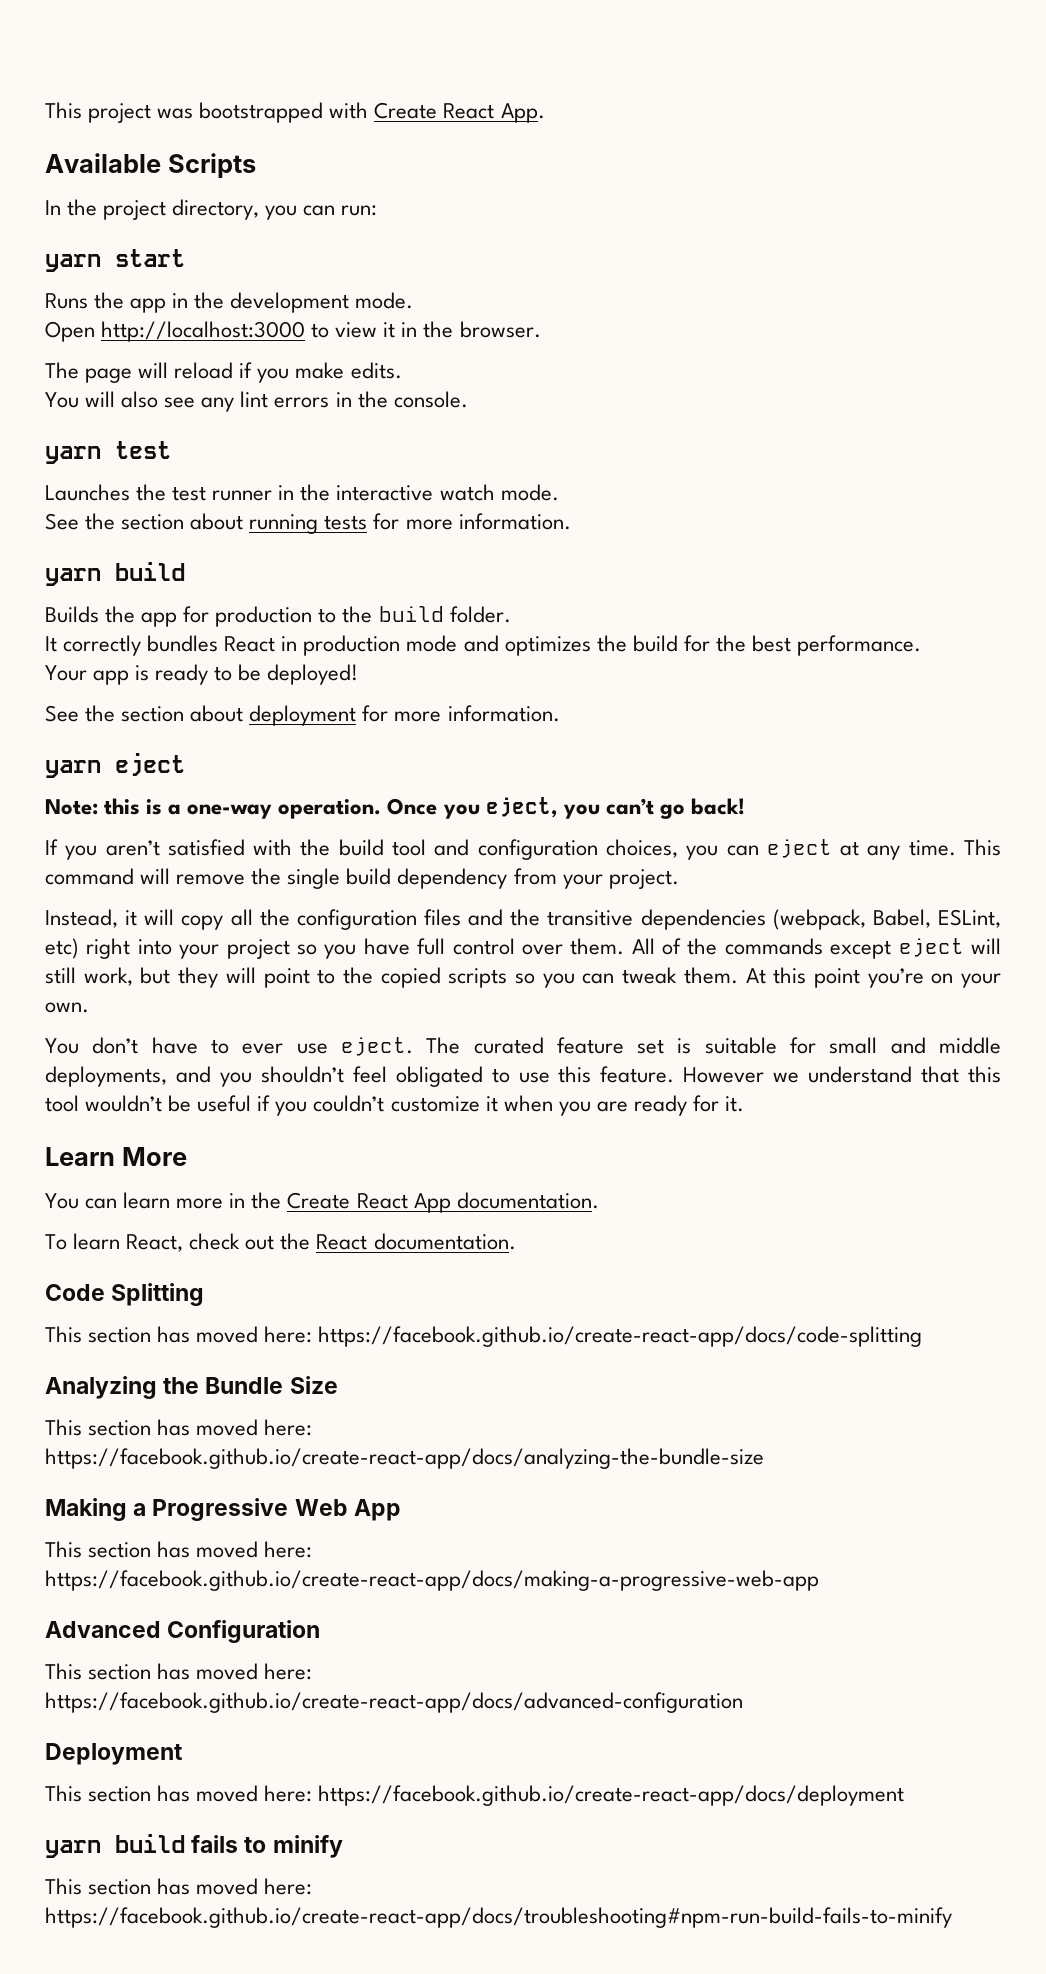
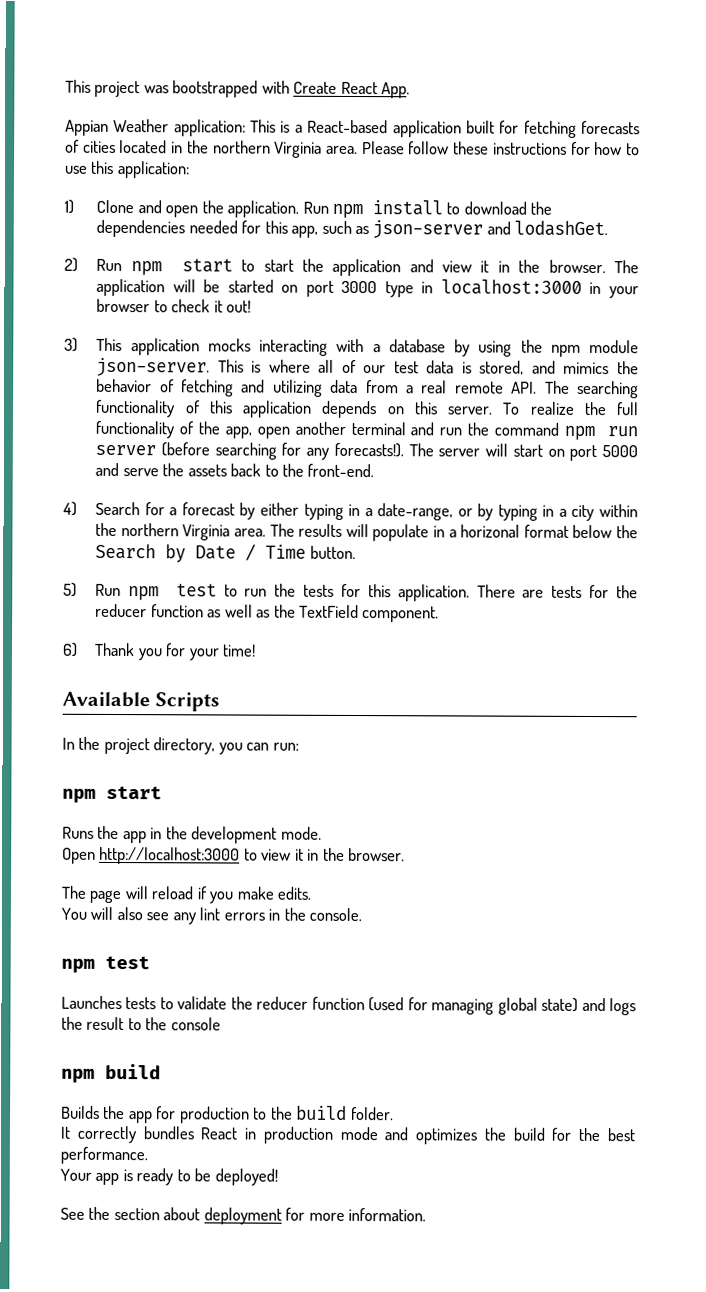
(545, 113) none -> [65,118,641,138] [65,139,640,158] [64,160,190,179] [64,199,553,219] [96,219,609,239] [64,257,639,277] [96,278,639,299] [96,298,252,313] [64,337,639,357] [96,357,640,377] [96,378,640,399] [95,399,640,419] [95,420,638,441] [95,442,638,462] [95,462,375,478] [63,501,638,522] [95,522,639,542] [95,543,356,563] [63,582,638,602] [95,603,440,623] [62,642,257,661] // Appian Weather application: This is a React-based application built for fetching forecasts of cities located in the northern Virginia area. Please follow these instructions for how to use this application: // 1) Clone and open the application. Run npm install to download the dependencies needed for this app, such as json-server and lodashGet. // 2) Run npm start to start the application and view it in the browser. The application will be started on port 3000 type in localhost:3000 in your browser to check it out! // 3) This application mocks interacting with a database by using the npm module json-server. This is where all of our test data is stored, and mimics the behavior of fetching and utilizing data from a real remote API. The searching functionality of this application depends on this server. To realize the full functionality of the app, open another terminal and run the command npm run server (before searching for any forecasts!). The server will start on port 5000 and serve the assets back to the front-end. // 4) Search for a forecast by either typing in a date-range, or by typing in a city within the northern Virginia area. The results will populate in a horizonal format below the Search by Date / Time button. // 5) Run npm test to run the tests for this application. There are tests for the reducer function as well as the TextField component. // 6) Thank you for your time!
[45,254,101,272] yarn -> [62,788,96,803] npm
[45,446,101,464] yarn -> [61,958,95,973] npm
[136,484,559,501] [45,513,571,534] [45,568,101,586] the test runner in the interactive watch mode. // See the section about running tests for more information. // yarn -> [125,996,636,1016] [61,1016,221,1031] [61,1068,95,1083] tests to validate the reducer function (used for managing global state) and logs the result to the console // npm
[45,753,185,778] [45,797,745,819] [45,839,1001,860] [45,868,679,889] [45,909,1001,930] [45,938,1002,959] [45,967,1002,988] [45,1002,89,1013] [45,1037,1001,1056] [45,1066,1002,1087] [45,1095,745,1116] [45,1147,187,1166] [45,1192,599,1213] [45,1233,516,1252] [45,1283,205,1306] [45,1326,923,1347] [45,1376,338,1399] [45,1419,313,1436] [45,1448,764,1469] [45,1498,401,1521] [45,1541,313,1558] [45,1570,819,1591] [45,1620,321,1643] [45,1663,313,1680] [45,1692,743,1713] [45,1743,183,1765] [45,1785,905,1806] [45,1834,343,1858] [45,1878,313,1895] [45,1907,952,1928] // yarn eject // Note: this is a one-way operation. Once you eject, you can’t go back! // If you aren’t satisfied with the build tool and configuration choices, you can eject at any time. This command will remove the single build dependency from your project. // Instead, it will copy all the configuration files and the transitive dependencies (webpack, Babel, ESLint, etc) right into your project so you have full control over them. All of the commands except eject will still work, but they will point to the copied scripts so you can tweak them. At this point you’re on your own. // You don’t have to ever use eject. The curated feature set is suitable for small and middle deployments, and you shouldn’t feel obligated to use this feature. However we understand that this tool wouldn’t be useful if you couldn’t customize it when you are ready for it. // Learn More // You can learn more in the Create React App documentation. // To learn React, check out the React documentation. // Code Splitting // This section has moved here: https://facebook.github.io/create-react-app/docs/code-splitting // Analyzing the Bundle Size // This section has moved here: https://facebook.github.io/create-react-app/docs/analyzing-the-bundle-size // Making a Progressive Web App // This section has moved here: https://facebook.github.io/create-react-app/docs/making-a-progressive-web-app // Advanced Configuration // This section has moved here: https://facebook.github.io/create-react-app/docs/advanced-configuration // Deployment // This section has moved here: https://facebook.github.io/create-react-app/docs/deployment // yarn build fails to minify // This section has moved here: https://facebook.github.io/create-react-app/docs/troubleshooting#npm-run-build-fails-to-minify -> (427, 1214) none

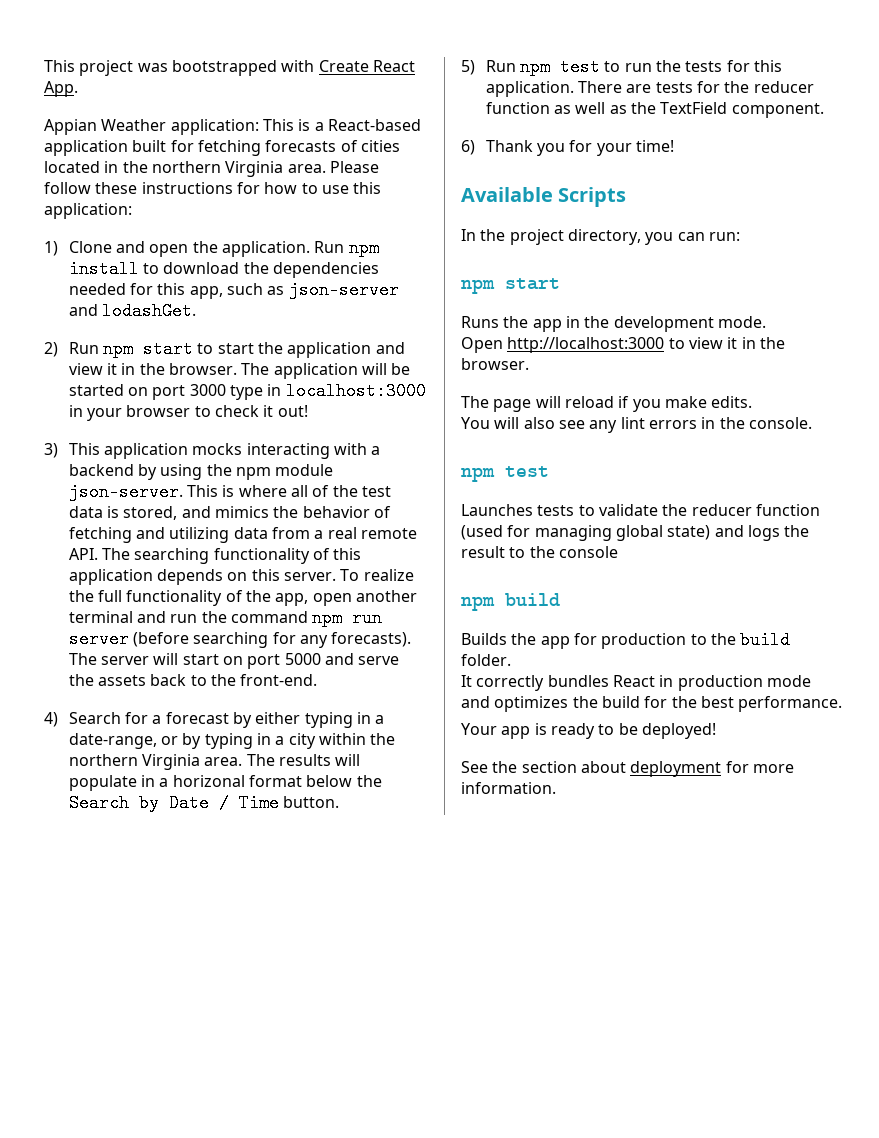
[388,339,446,353] database -> [68,464,134,476] backend
[363,365,387,374] our -> [332,485,358,497] the
[333,442,404,458] forecasts!). -> [331,632,412,647] forecasts).

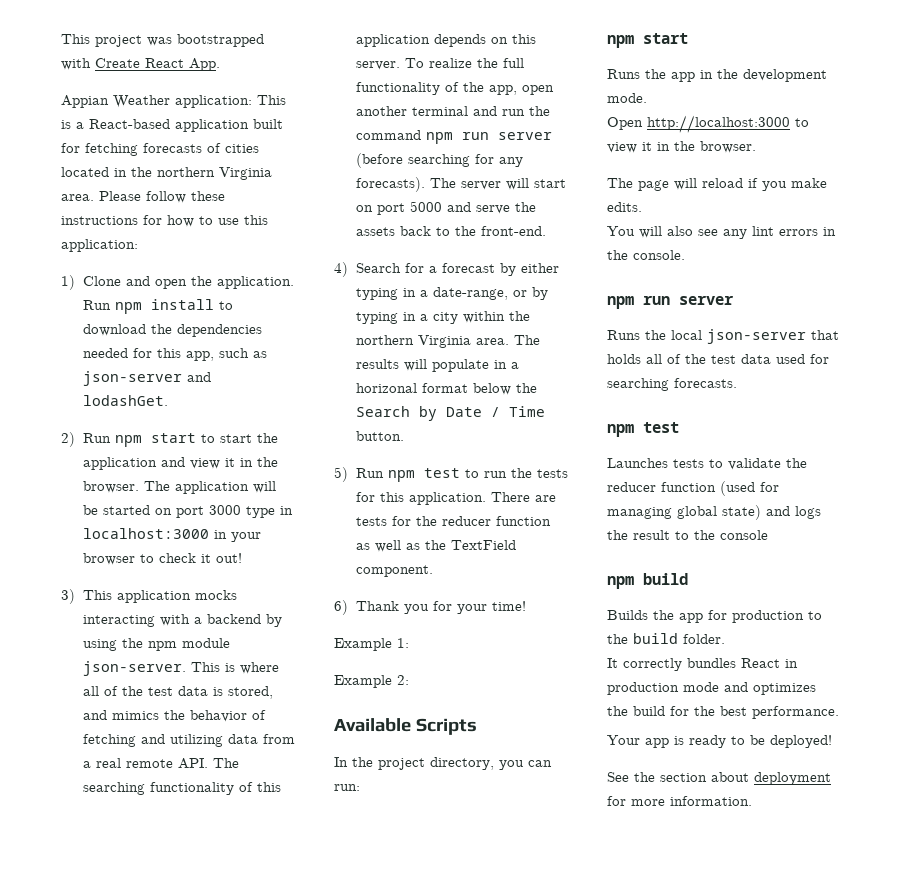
(675, 146) none -> [334,638,409,651] [334,675,409,688] // Example 1: // Example 2:
(812, 423) none -> [607,296,734,309] [607,329,839,344] [607,354,829,364] [607,378,737,391] // npm run server // Runs the local json-server that holds all of the test data used for searching forecasts.

